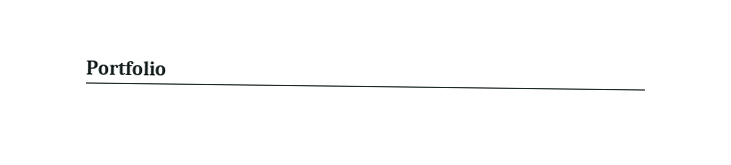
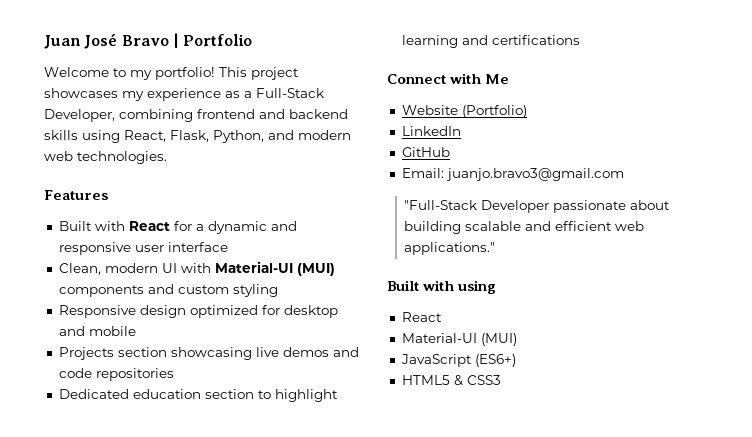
[86,59,167,76] Portfolio -> [44,33,253,49] [44,67,299,80] [44,88,324,101] [44,109,348,122] [44,130,351,143] [44,151,167,164] [44,190,108,200] [58,221,297,234] [58,242,228,255] [58,261,335,276] [58,284,278,297] [58,305,338,318] [58,326,136,336] [58,347,359,360] [58,368,174,381] [58,389,338,402] [401,35,580,48] [387,73,510,84] [401,105,527,118] [401,126,461,136] [401,147,450,157] [401,168,624,181] [404,200,671,213] [404,221,645,234] [404,242,496,255] [387,280,497,294] [401,312,442,322] [401,333,517,346] [400,354,516,367] [401,375,501,386] Juan José Bravo | Portfolio // Welcome to my portfolio! This project showcases my experience as a Full-Stack Developer, combining frontend and backend skills using React, Flask, Python, and modern web technologies. // Features // Built with React for a dynamic and responsive user interface // Clean, modern UI with Material-UI (MUI) components and custom styling // Responsive design optimized for desktop and mobile // Projects section showcasing live demos and code repositories // Dedicated education section to highlight learning and certifications // Connect with Me // Website (Portfolio) // LinkedIn // GitHub // Email: juanjo.bravo3@gmail.com // "Full-Stack Developer passionate about building scalable and efficient web applications." // Built with using // React // Material-UI (MUI) // JavaScript (ES6+) // HTML5 & CSS3

